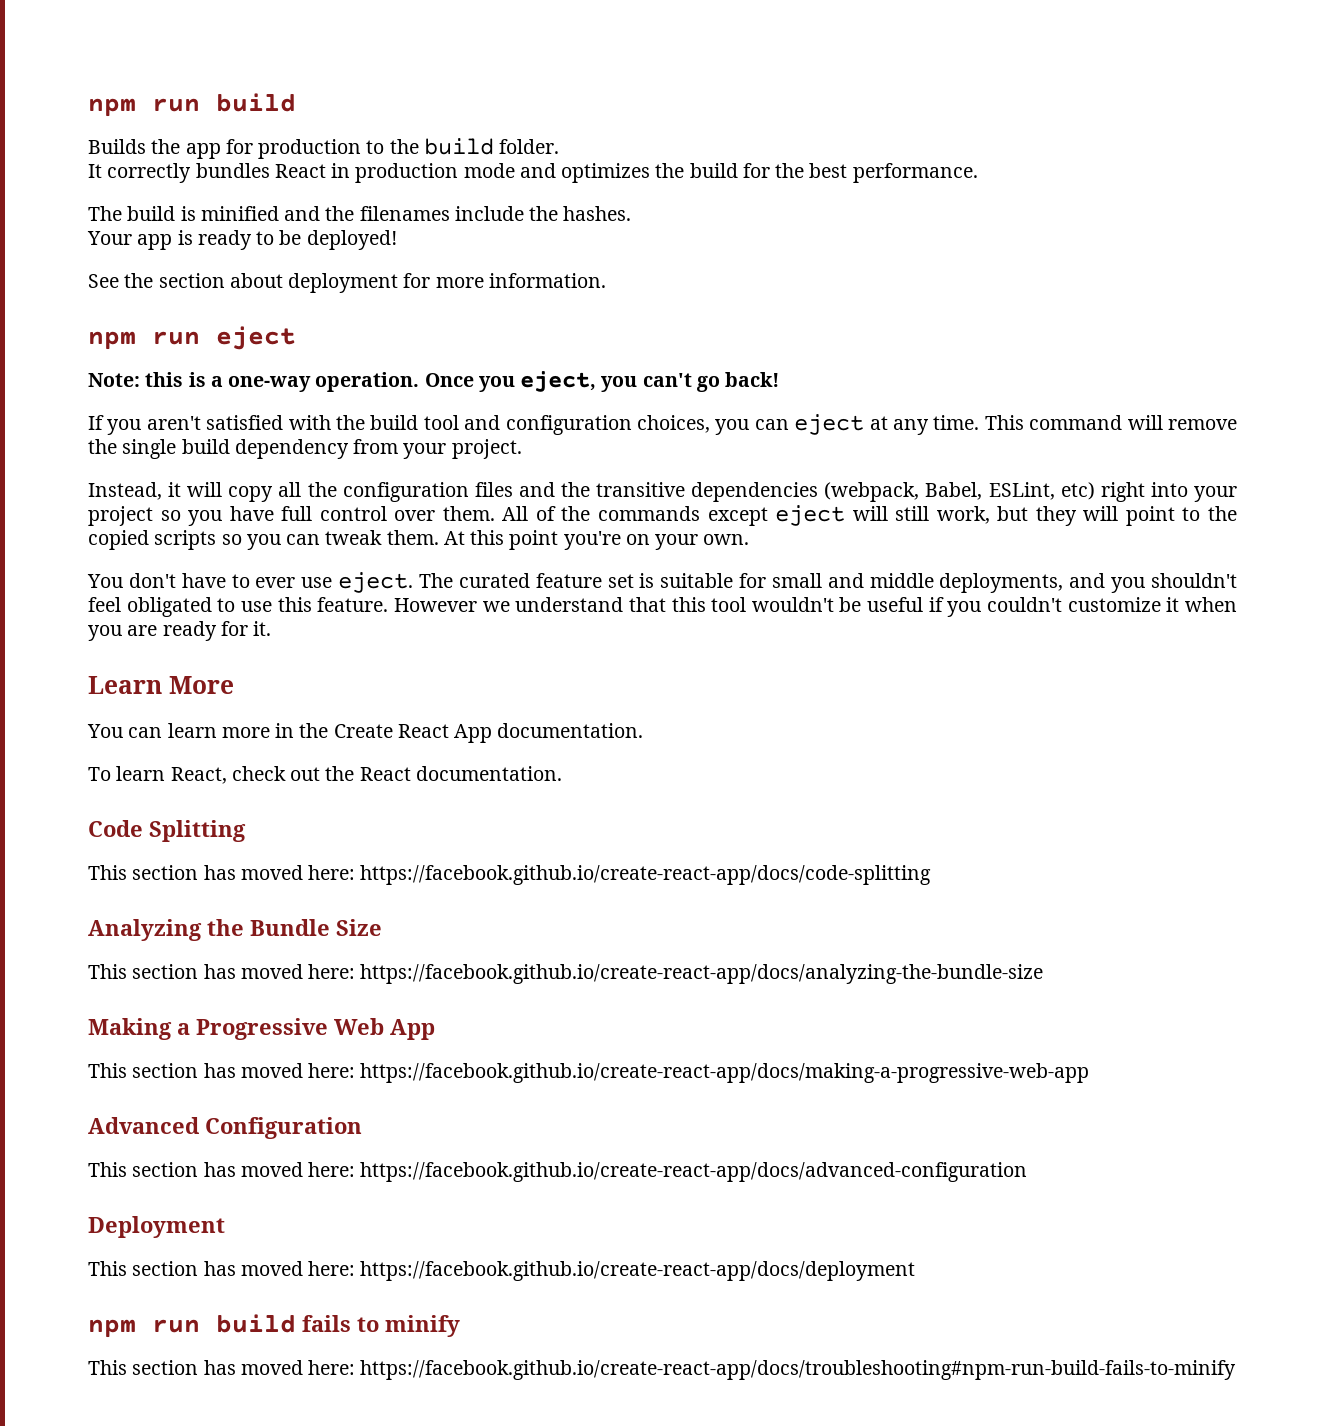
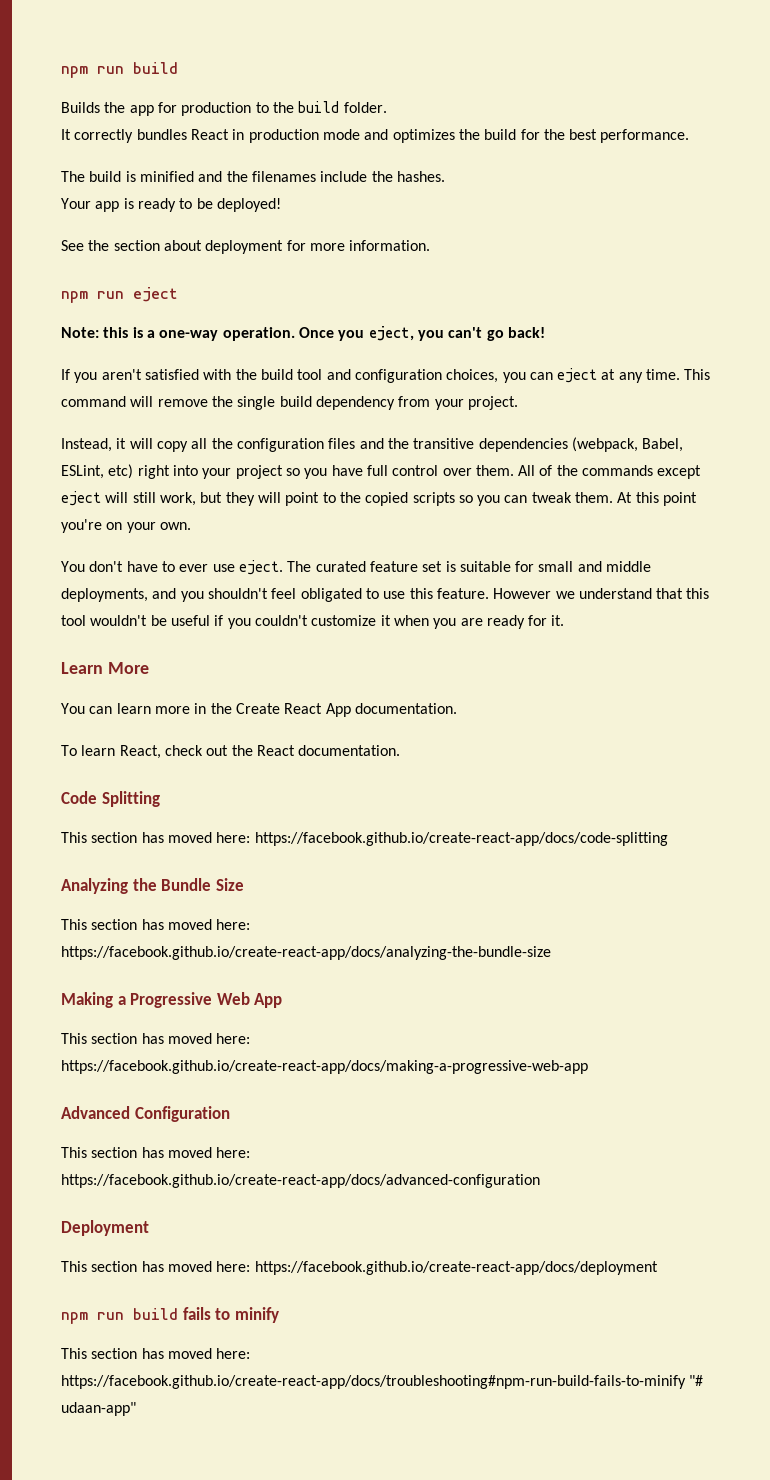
(1237, 1370) none -> [689,1375,704,1386] [61,1402,136,1416] "# udaan-app"

